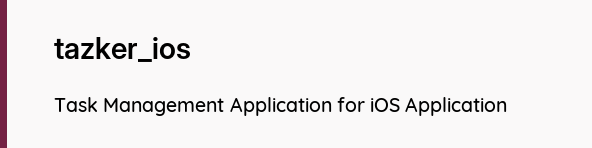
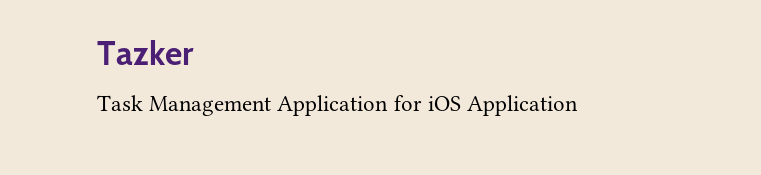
[54,37,191,62] tazker_ios -> [97,40,194,65] Tazker

